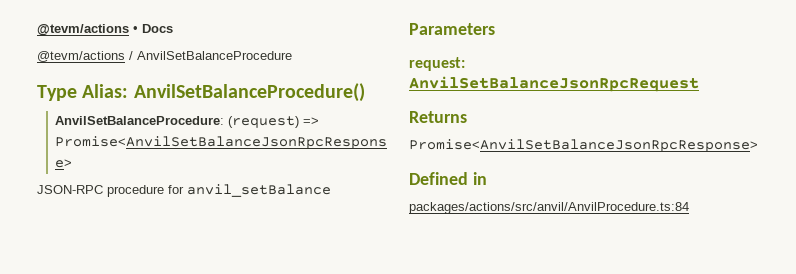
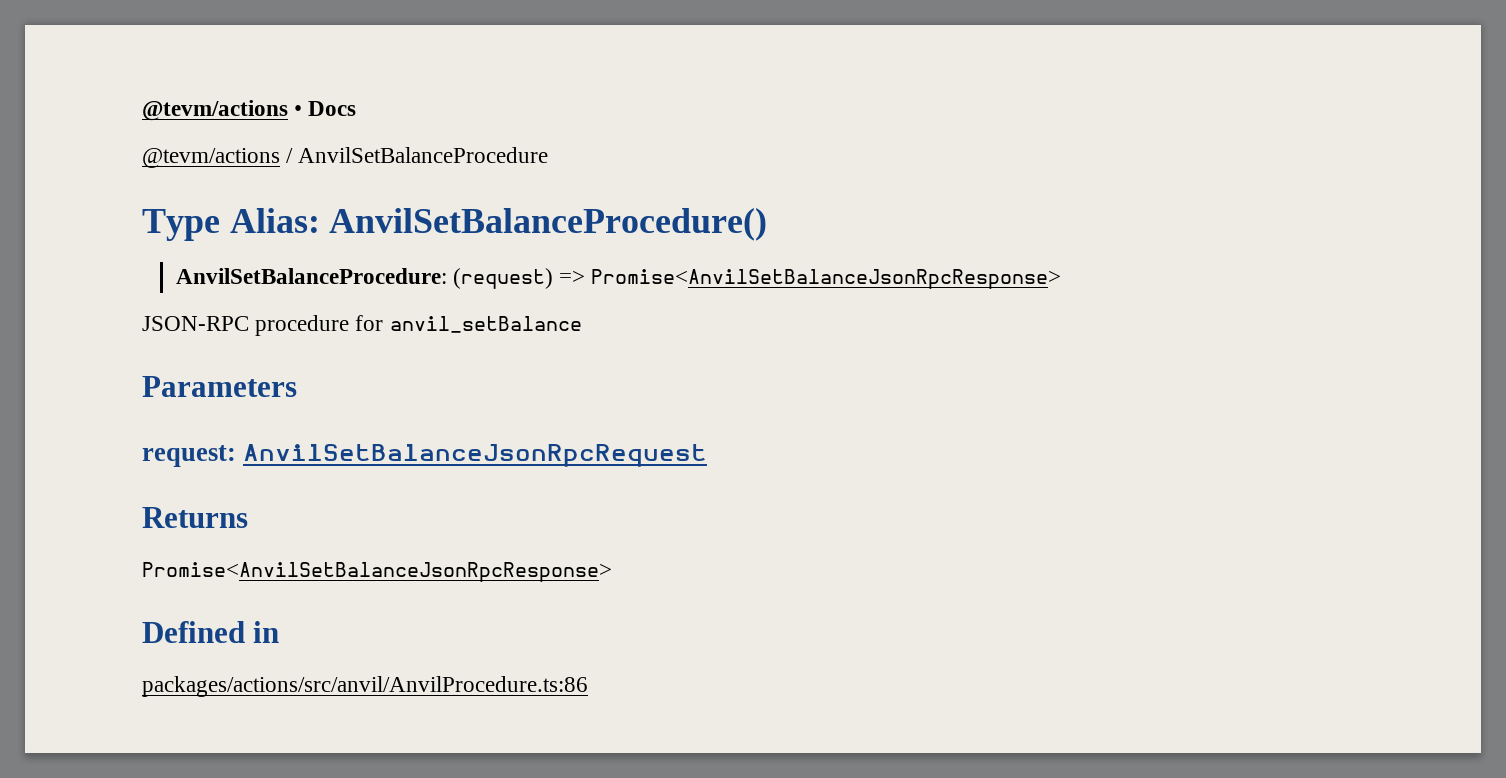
[409,202,689,214] packages/actions/src/anvil/AnvilProcedure.ts:84 -> [142,676,588,697] packages/actions/src/anvil/AnvilProcedure.ts:86

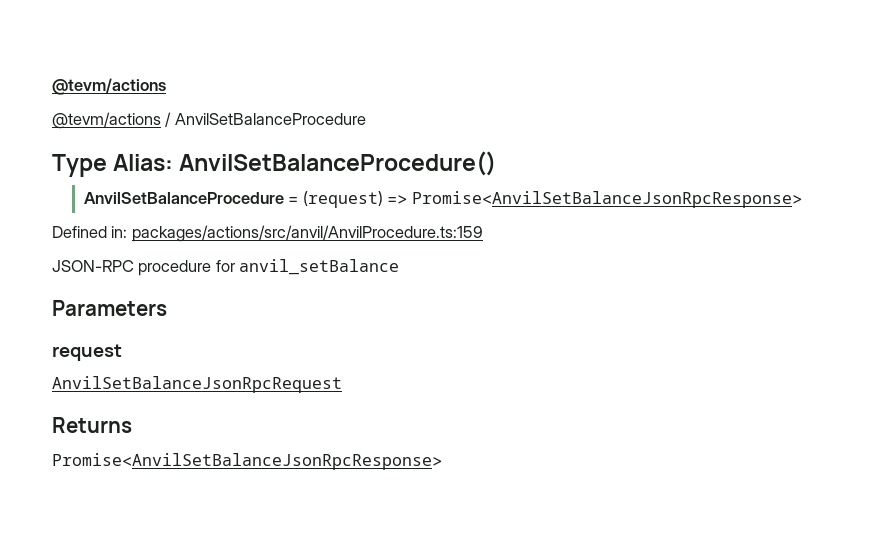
[142,100,357,121] @tevm/actions • Docs -> [52,78,166,95] @tevm/actions
[175,268,447,284] AnvilSetBalanceProcedure: -> [83,192,299,204] AnvilSetBalanceProcedure =
(1062, 279) none -> [52,225,483,242] // Defined in: packages/actions/src/anvil/AnvilProcedure.ts:159
[142,445,236,467] request: -> [52,344,122,361] request //
[142,621,280,643] [142,676,588,697] // Defined in // packages/actions/src/anvil/AnvilProcedure.ts:86 -> (442, 461) none

